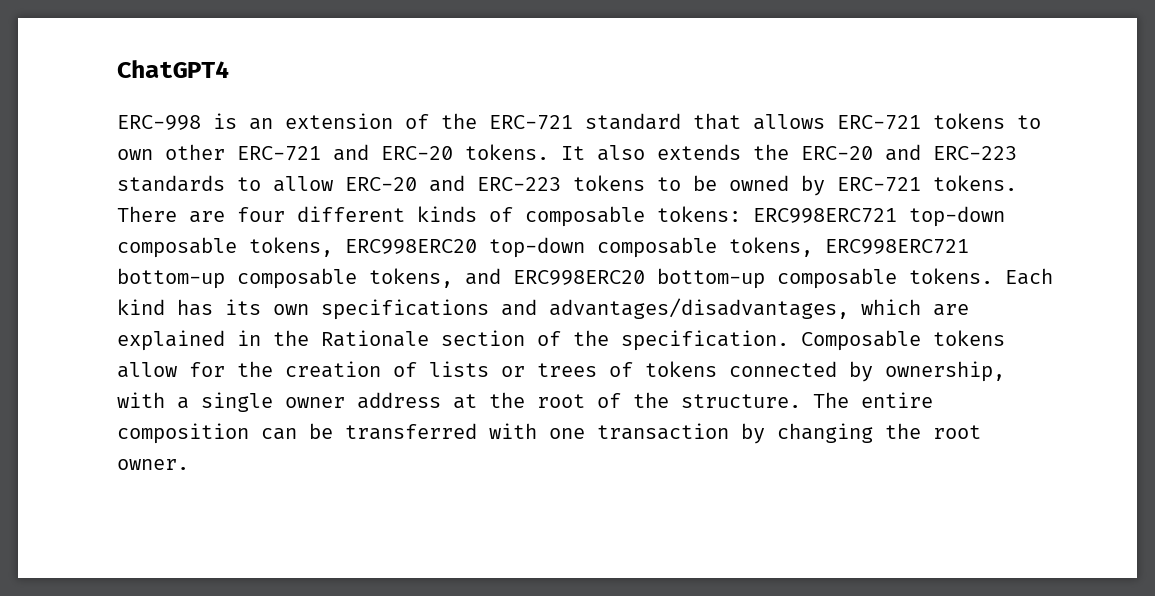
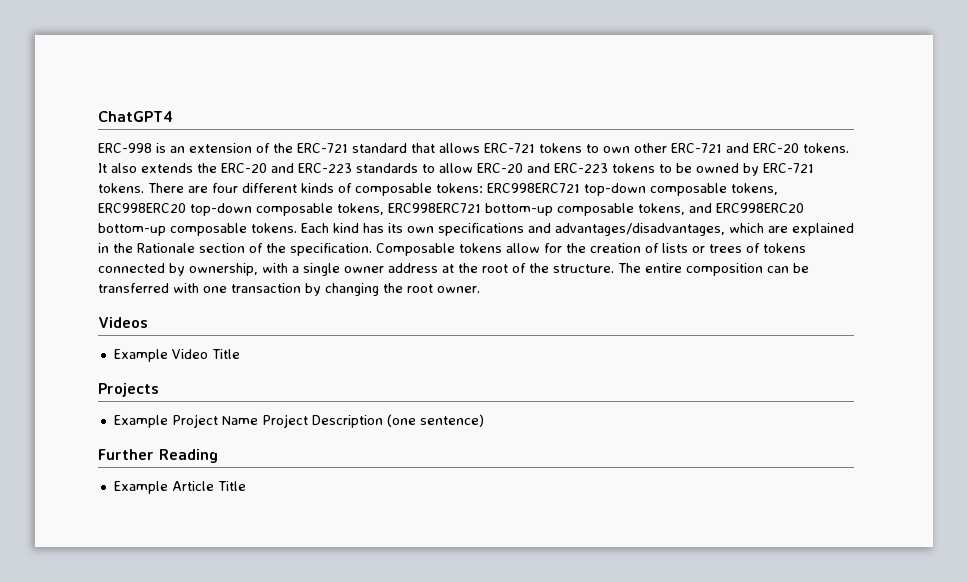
(189, 464) none -> [98,317,148,328] [113,349,240,362] [98,383,159,397] [113,414,484,428] [98,449,218,463] [113,481,246,494] // Videos // Example Video Title // Projects // Example Project Name Project Description (one sentence) // Further Reading // Example Article Title

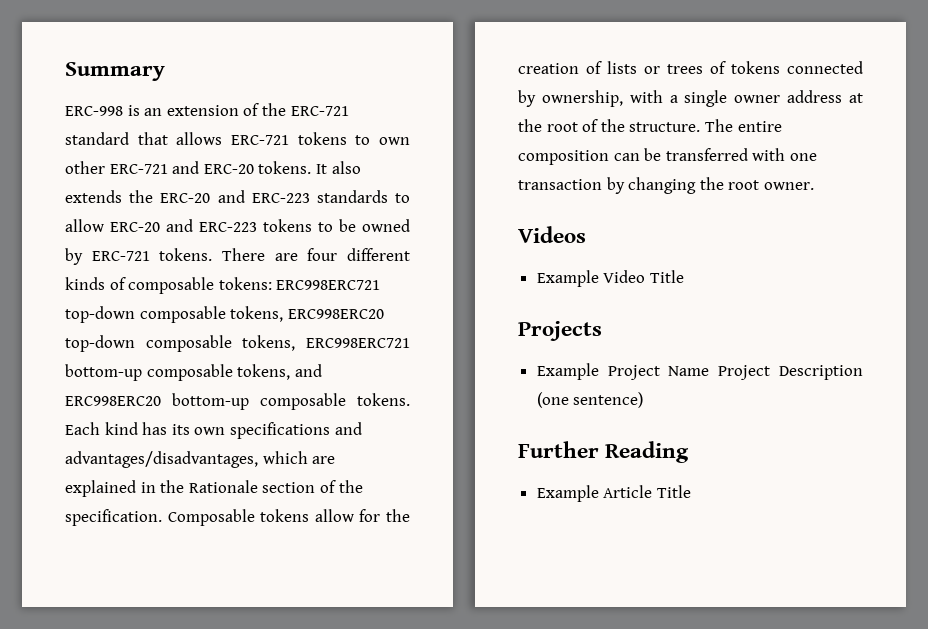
[98,111,173,122] ChatGPT4 -> [65,62,165,81] Summary

